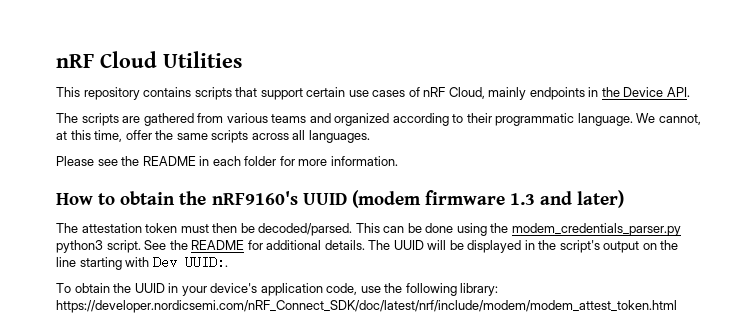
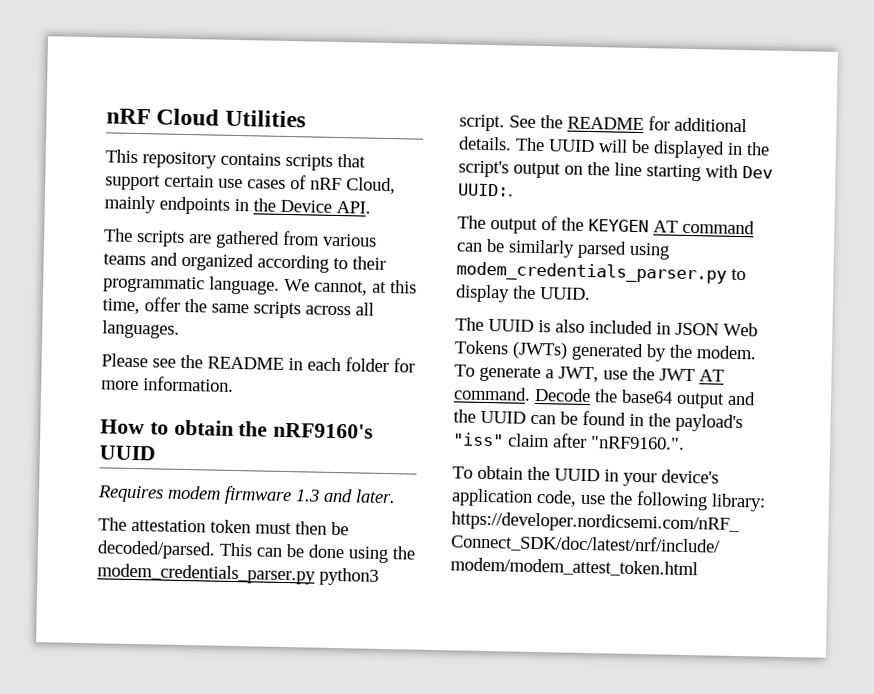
[351,190,421,208] (modem -> [97,485,221,503] // Requires modem
[577,190,625,208] later) -> [355,489,396,504] later.
(228, 262) none -> [457,215,755,235] [456,238,670,260] [456,261,746,284] [455,284,591,303] [455,317,758,337] [454,340,757,362] [454,364,724,383] [453,386,756,409] [453,409,743,433] [453,432,685,450] // The output of the KEYGEN AT command can be similarly parsed using modem_credentials_parser.py to display the UUID. // The UUID is also included in JSON Web Tokens (JWTs) generated by the modem. To generate a JWT, use the JWT AT command. Decode the base64 output and the UUID can be found in the payload's "iss" claim after "nRF9160.".

